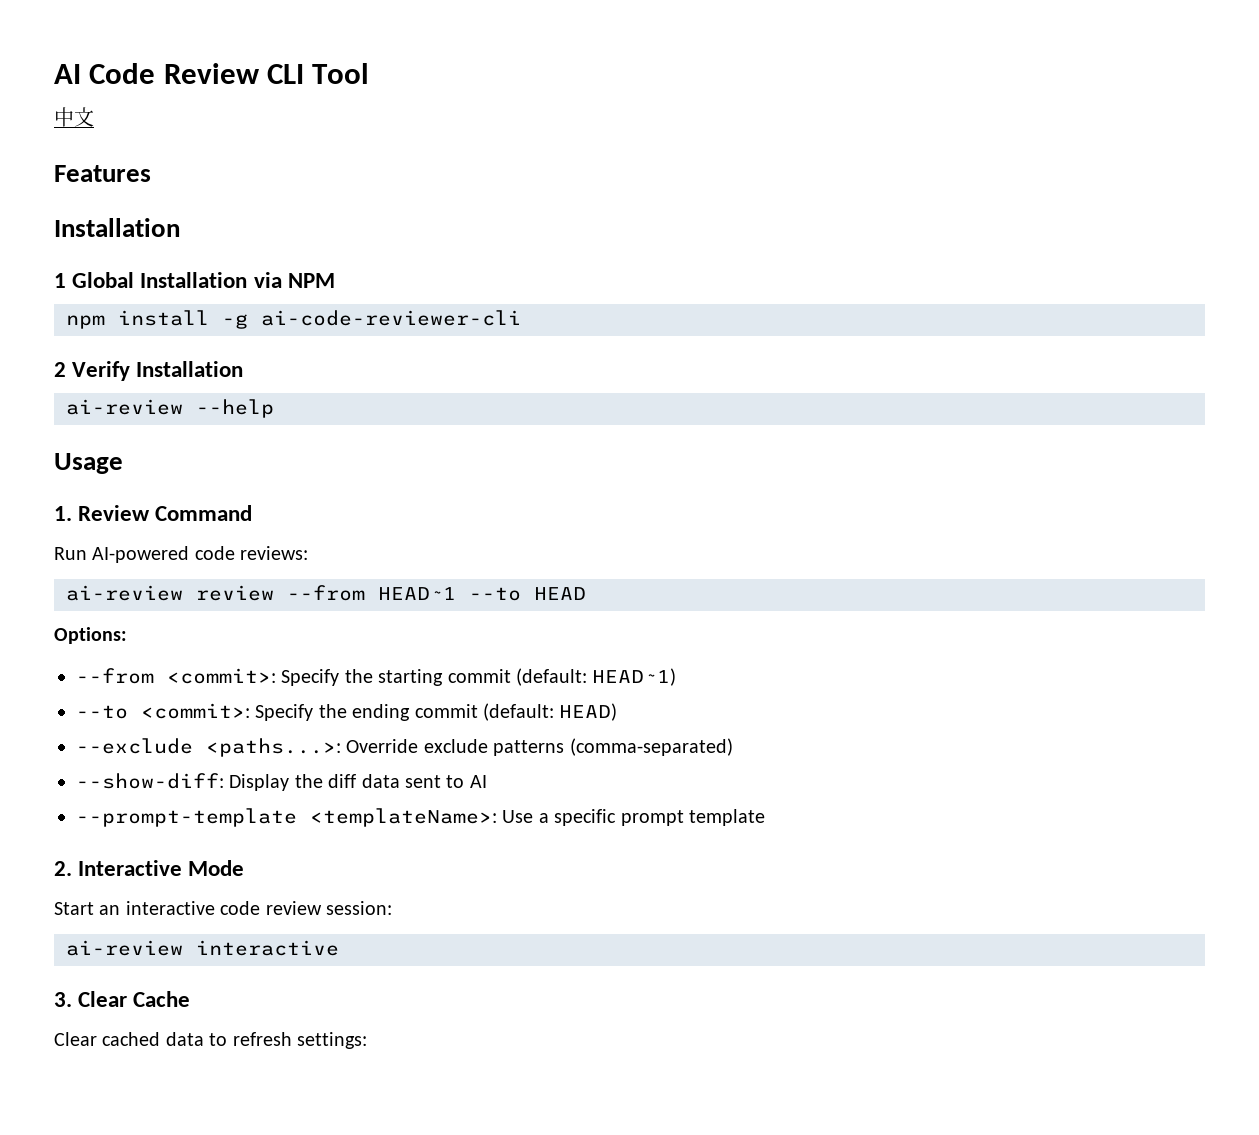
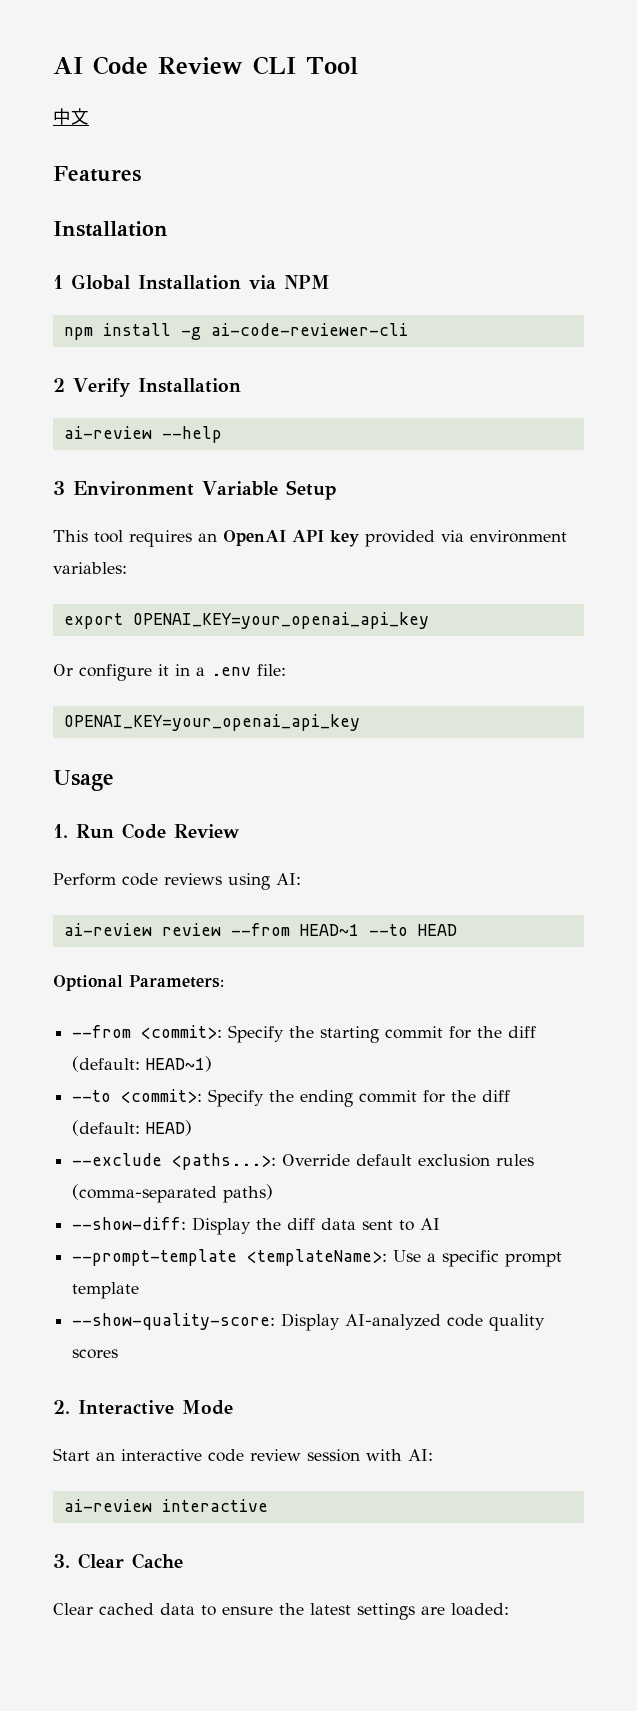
(274, 408) none -> [53,480,337,500] [53,530,567,547] [53,562,127,574] [63,612,429,629] [53,664,286,681] [63,714,360,731] // 3 Environment Variable Setup // This tool requires an OpenAI API key provided via environment variables: // export OPENAI_KEY=your_openai_api_key // Or configure it in a .env file: // OPENAI_KEY=your_openai_api_key
[78,505,253,521] [54,546,309,563] Review Command // Run AI-powered code reviews: -> [76,823,240,839] [53,873,301,890] Run Code Review // Perform code reviews using AI:
[54,627,127,644] Options: -> [53,975,224,991] Optional Parameters:
(511, 676) none -> [449,1026,537,1039] for the diff
(478, 711) none -> [423,1090,511,1103] for the diff
[423,738,733,756] exclude patterns (comma-separated) -> [356,1154,535,1167] [72,1184,274,1203] default exclusion rules (comma-separated paths)
(765, 817) none -> [72,1313,546,1331] [72,1349,119,1359] // --show-quality-score: Display AI-analyzed code quality scores
[326,901,392,915] session: -> [307,1449,433,1462] session with AI:
[232,1032,367,1049] refresh settings: -> [222,1603,509,1620] ensure the latest settings are loaded:

